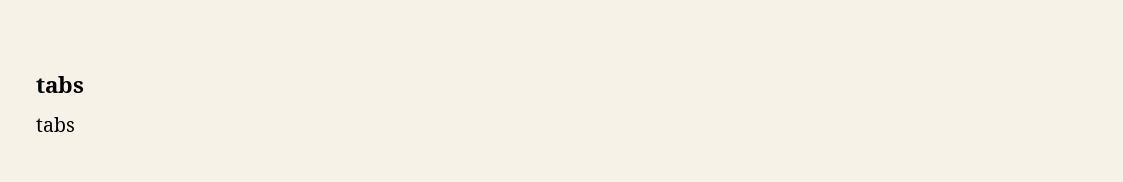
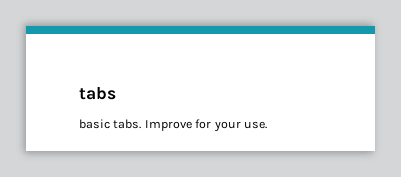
[36,117,75,132] tabs -> [79,119,267,132] basic tabs. Improve for your use.

